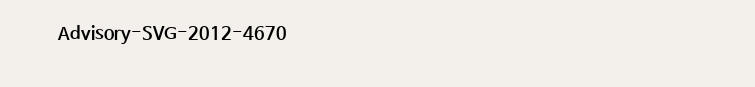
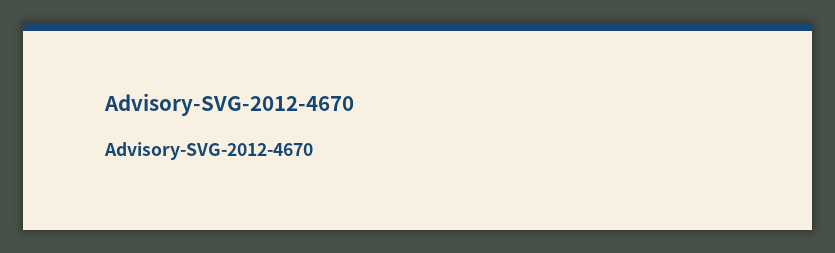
[57,25,287,45] Advisory-SVG-2012-4670 -> [104,93,354,116] [104,142,313,160] Advisory-SVG-2012-4670 // Advisory-SVG-2012-4670

